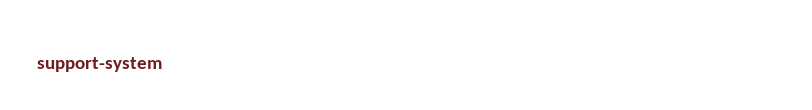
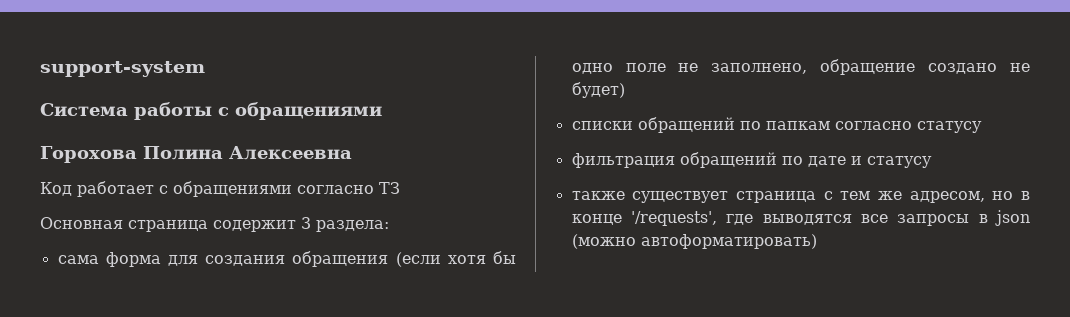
(162, 64) none -> [40,102,382,120] [40,146,352,163] [40,181,400,197] [40,217,389,232] [57,251,516,267] [571,59,1030,75] [571,82,625,98] [571,117,982,133] [571,152,932,168] [571,191,1030,203] [571,210,1030,226] [571,234,817,249] // Система работы с обращениями // Горохова Полина Алексеевна // Код работает с обращениями согласно ТЗ // Основная страница содержит 3 раздела: // сама форма для создания обращения (если хотя бы одно поле не заполнено, обращение создано не будет) // списки обращений по папкам согласно статусу // фильтрация обращений по дате и статусу // также существует страница с тем же адресом, но в конце '/requests', где выводятся все запросы в json (можно автоформатировать)

